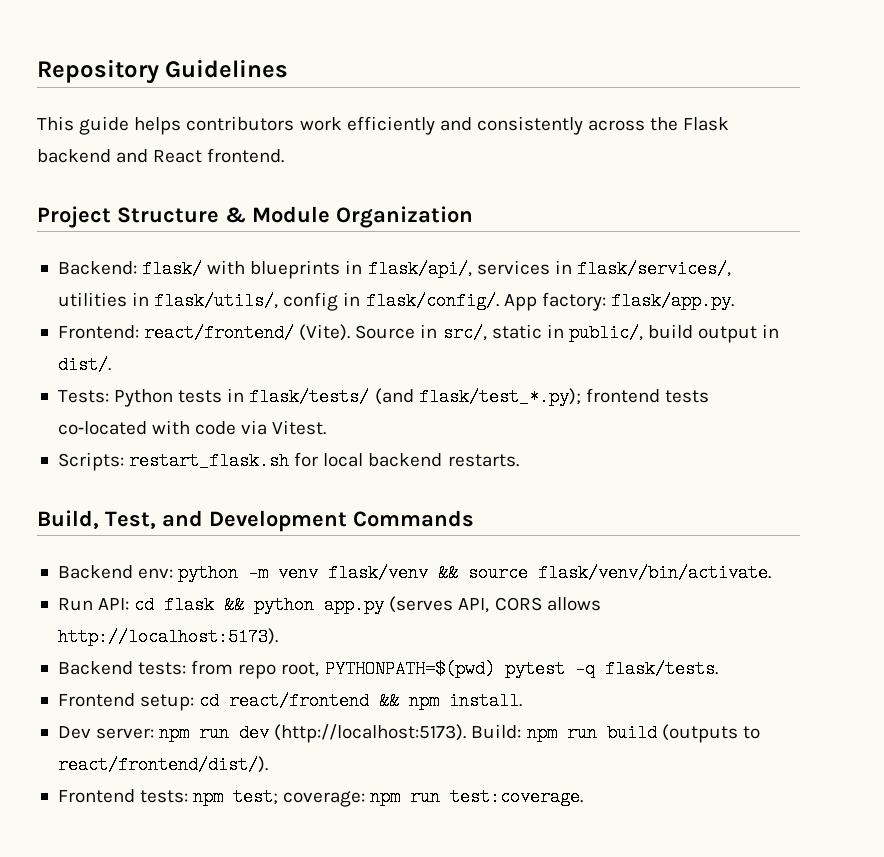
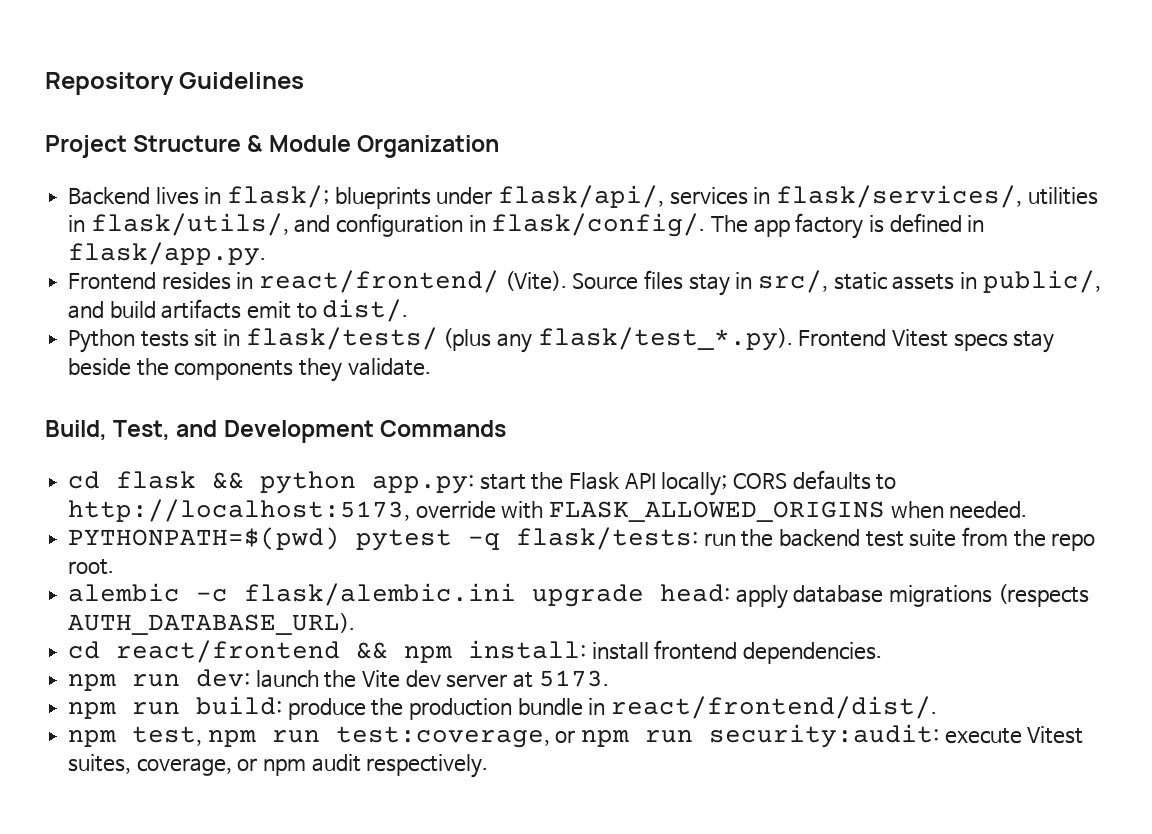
[37,116,730,135] [37,148,285,163] // This guide helps contributors work efficiently and consistently across the Flask backend and React frontend. -> (305, 80) none
[57,260,363,279] Backend: flask/ with blueprints in -> [68,185,493,209] Backend lives in flask/; blueprints under
[283,292,734,311] [57,325,139,339] config in flask/config/. App factory: flask/app.py. // Frontend: -> [294,213,985,239] [68,242,267,266] [68,272,254,290] and configuration in flask/config/. The app factory is defined in flask/app.py. // Frontend resides in
(416, 332) none -> [644,270,730,296] files stay
(542, 331) none -> [892,274,955,290] assets
[648,324,780,343] build output in -> [68,299,317,319] and build artifacts emit to
[57,390,109,403] Tests: -> (409, 310) none
(223, 396) none -> [194,329,218,347] sit
[374,388,709,406] [57,420,327,435] [57,452,519,471] (and flask/test_*.py); frontend tests co‑located with code via Vitest. // Scripts: restart_flask.sh for local backend restarts. -> [443,327,1055,353] [68,358,431,382] (plus any flask/test_*.py). Frontend Vitest specs stay beside the components they validate.
[57,564,772,582] [57,596,601,614] [57,628,278,646] [57,660,718,679] [57,692,523,711] [57,724,760,743] [57,756,268,774] [57,788,584,807] Backend env: python -m venv flask/venv && source flask/venv/bin/activate. // Run API: cd flask && python app.py (serves API, CORS allows http://localhost:5173). // Backend tests: from repo root, PYTHONPATH=$(pwd) pytest -q flask/tests. // Frontend setup: cd react/frontend && npm install. // Dev server: npm run dev (http://localhost:5173). Build: npm run build (outputs to react/frontend/dist/). // Frontend tests: npm test; coverage: npm run test:coverage. -> [68,470,897,496] [68,499,1028,522] [68,527,1096,551] [68,559,115,575] [68,583,1089,609] [68,613,356,635] [68,640,883,664] [68,669,609,691] [68,696,938,720] [68,724,1084,748] [68,754,489,778] cd flask && python app.py: start the Flask API locally; CORS defaults to http://localhost:5173, override with FLASK_ALLOWED_ORIGINS when needed. // PYTHONPATH=$(pwd) pytest -q flask/tests: run the backend test suite from the repo root. // alembic -c flask/alembic.ini upgrade head: apply database migrations (respects AUTH_DATABASE_URL). // cd react/frontend && npm install: install frontend dependencies. // npm run dev: launch the Vite dev server at 5173. // npm run build: produce the production bundle in react/frontend/dist/. // npm test, npm run test:coverage, or npm run security:audit: execute Vitest suites, coverage, or npm audit respectively.

